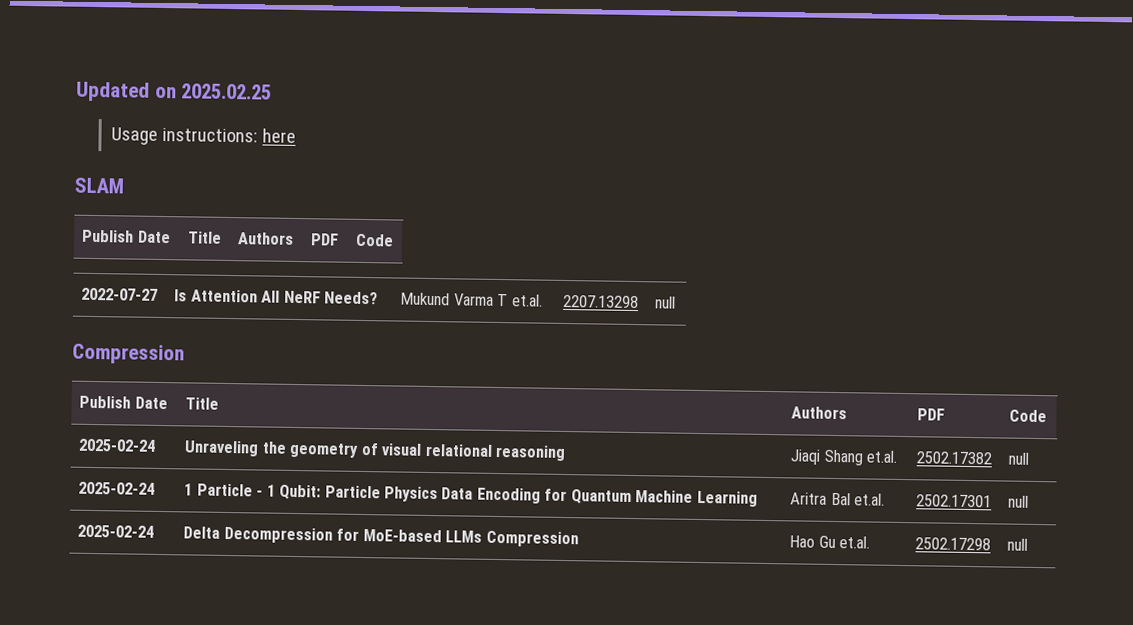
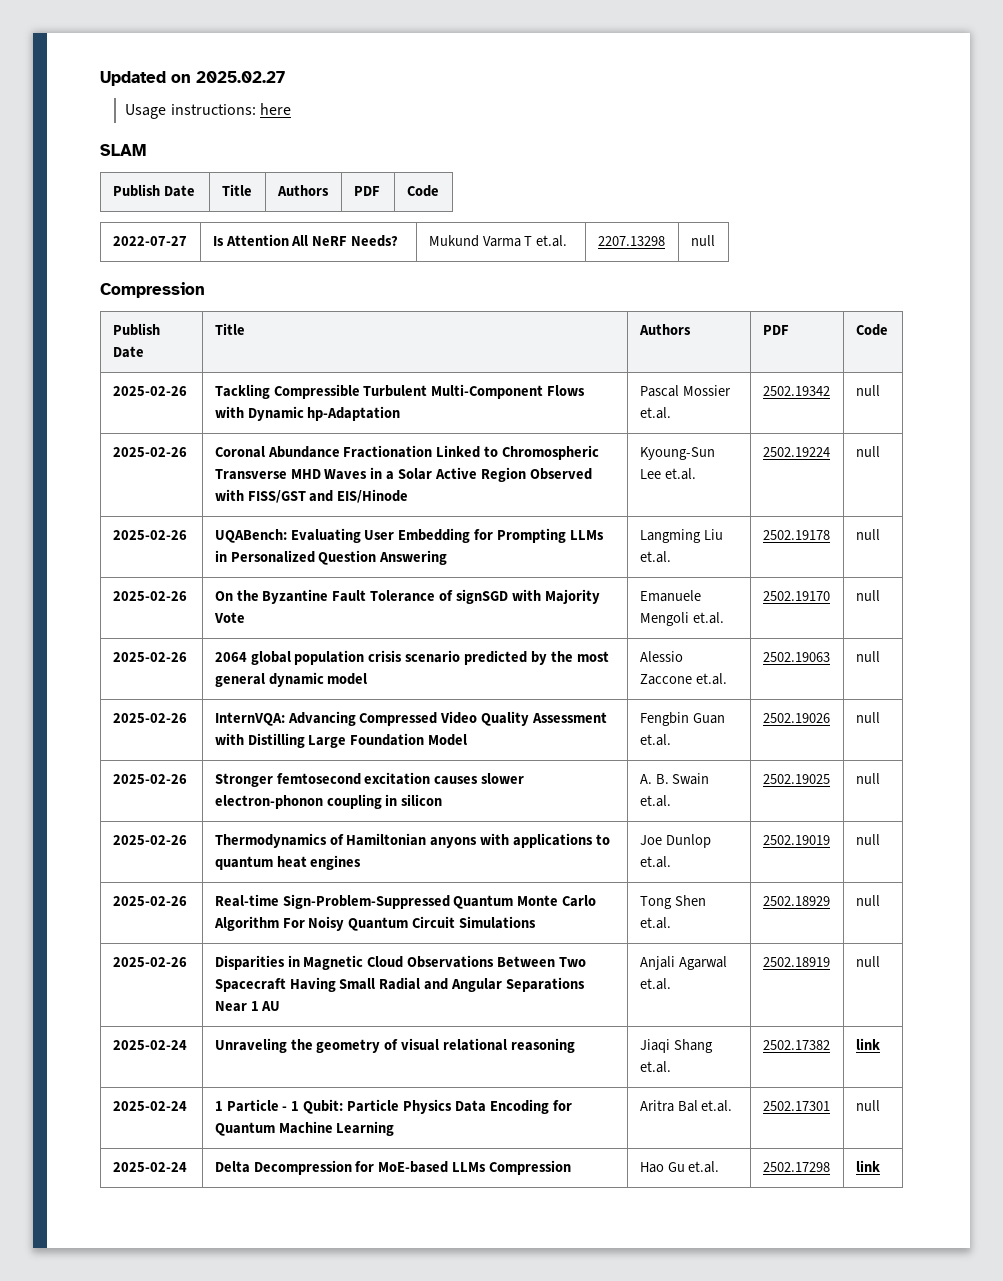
[181,83,273,100] 2025.02.25 -> [196,71,285,83] 2025.02.27
(1048, 416) none -> [112,386,187,396] [214,384,586,399] [214,406,401,421] [639,385,731,397] [639,407,671,419] [762,386,830,396] [855,385,880,396] [112,447,187,457] [214,445,600,460] [214,467,592,482] [214,489,409,503] [639,447,715,460] [639,468,696,480] [762,447,830,457] [855,446,880,457] [112,530,187,540] [214,528,605,543] [214,550,448,565] [639,529,723,543] [639,551,671,563] [762,530,830,540] [855,529,880,540] [112,591,187,601] [214,589,600,604] [213,612,245,623] [639,590,701,602] [639,612,724,626] [762,591,830,601] [855,590,880,601] [112,652,187,662] [214,650,609,665] [214,672,368,687] [639,651,683,662] [639,673,727,685] [762,652,830,662] [855,651,880,662] [112,713,187,723] [214,711,608,726] [214,733,468,748] [639,712,725,726] [639,734,671,746] [762,713,830,723] [855,712,880,723] [112,774,187,784] [214,772,525,787] [214,794,443,809] [639,773,710,785] [639,795,671,807] [762,774,830,784] [855,773,880,784] [112,835,187,845] [214,833,611,848] [214,855,362,870] [639,834,711,848] [639,856,671,868] [762,835,830,845] [855,834,880,845] [112,896,187,906] [214,894,597,909] [213,916,537,931] [639,895,706,909] [639,917,671,929] [762,896,830,906] [855,895,880,906] [112,957,187,967] [214,955,587,970] [214,977,586,992] [214,1001,281,1012] [639,956,727,970] [639,978,671,990] [762,957,830,967] [855,956,880,967] // 2025-02-26 | Tackling Compressible Turbulent Multi-Component Flows with Dynamic hp-Adaptation | Pascal Mossier et.al. | 2502.19342 | null // 2025-02-26 | Coronal Abundance Fractionation Linked to Chromospheric Transverse MHD Waves in a Solar Active Region Observed with FISS/GST and EIS/Hinode | Kyoung-Sun Lee et.al. | 2502.19224 | null // 2025-02-26 | UQABench: Evaluating User Embedding for Prompting LLMs in Personalized Question Answering | Langming Liu et.al. | 2502.19178 | null // 2025-02-26 | On the Byzantine Fault Tolerance of signSGD with Majority Vote | Emanuele Mengoli et.al. | 2502.19170 | null // 2025-02-26 | 2064 global population crisis scenario predicted by the most general dynamic model | Alessio Zaccone et.al. | 2502.19063 | null // 2025-02-26 | InternVQA: Advancing Compressed Video Quality Assessment with Distilling Large Foundation Model | Fengbin Guan et.al. | 2502.19026 | null // 2025-02-26 | Stronger femtosecond excitation causes slower electron-phonon coupling in silicon | A. B. Swain et.al. | 2502.19025 | null // 2025-02-26 | Thermodynamics of Hamiltonian anyons with applications to quantum heat engines | Joe Dunlop et.al. | 2502.19019 | null // 2025-02-26 | Real-time Sign-Problem-Suppressed Quantum Monte Carlo Algorithm For Noisy Quantum Circuit Simulations | Tong Shen et.al. | 2502.18929 | null // 2025-02-26 | Disparities in Magnetic Cloud Observations Between Two Spacecraft Having Small Radial and Angular Separations Near 1 AU | Anjali Agarwal et.al. | 2502.18919 | null
[1008,452,1030,465] null -> [855,1038,880,1050] link
[1007,538,1029,551] null -> [855,1160,880,1172] link

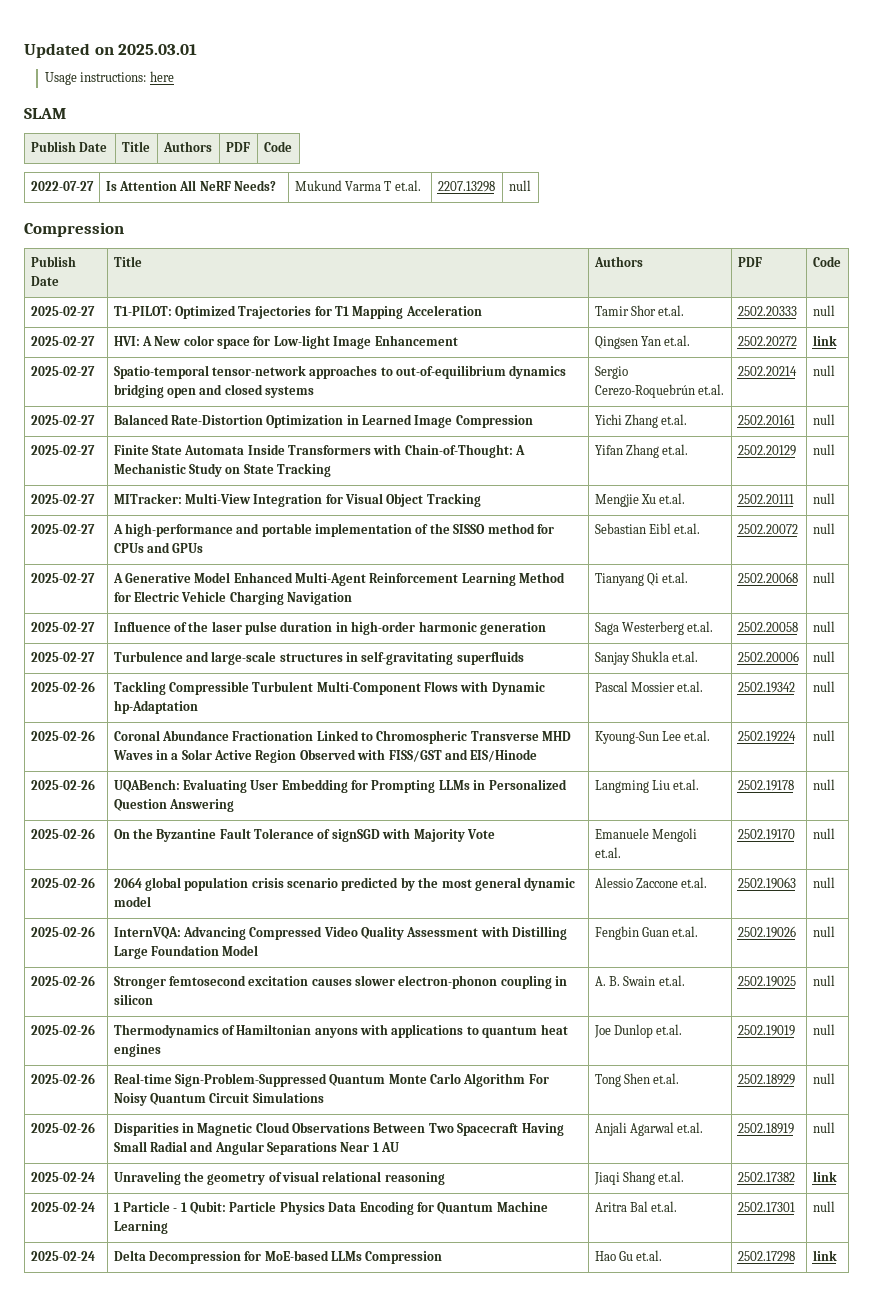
[196,71,285,83] 2025.02.27 -> [118,44,198,55] 2025.03.01
(888, 330) none -> [30,306,95,316] [113,305,482,319] [594,305,685,316] [737,306,797,316] [812,305,835,316] [30,336,95,346] [113,335,458,349] [594,335,691,349] [737,336,797,346] [812,335,837,346] [30,366,95,376] [113,365,567,379] [113,384,314,398] [594,366,628,379] [594,384,724,398] [737,366,797,376] [812,365,835,376] [30,415,95,425] [113,414,533,428] [594,414,688,428] [737,414,795,425] [812,414,835,425] [30,445,95,455] [113,444,526,458] [113,463,331,477] [594,444,689,458] [737,445,796,456] [812,444,835,455] [30,494,95,504] [113,493,481,507] [594,493,686,507] [737,494,794,504] [812,493,835,504] [30,524,95,534] [112,523,554,537] [113,542,204,553] [594,523,701,534] [737,524,798,534] [812,523,835,534] [30,573,95,583] [112,572,566,586] [113,591,352,605] [594,572,689,586] [737,572,798,583] [812,572,835,583] [30,622,95,632] [113,621,546,635] [594,621,714,635] [737,622,798,632] [812,621,835,632] [30,652,95,662] [113,651,524,665] [594,651,699,665] [737,651,799,662] [812,651,835,662] // 2025-02-27 | T1-PILOT: Optimized Trajectories for T1 Mapping Acceleration | Tamir Shor et.al. | 2502.20333 | null // 2025-02-27 | HVI: A New color space for Low-light Image Enhancement | Qingsen Yan et.al. | 2502.20272 | link // 2025-02-27 | Spatio-temporal tensor-network approaches to out-of-equilibrium dynamics bridging open and closed systems | Sergio Cerezo-Roquebrún et.al. | 2502.20214 | null // 2025-02-27 | Balanced Rate-Distortion Optimization in Learned Image Compression | Yichi Zhang et.al. | 2502.20161 | null // 2025-02-27 | Finite State Automata Inside Transformers with Chain-of-Thought: A Mechanistic Study on State Tracking | Yifan Zhang et.al. | 2502.20129 | null // 2025-02-27 | MITracker: Multi-View Integration for Visual Object Tracking | Mengjie Xu et.al. | 2502.20111 | null // 2025-02-27 | A high-performance and portable implementation of the SISSO method for CPUs and GPUs | Sebastian Eibl et.al. | 2502.20072 | null // 2025-02-27 | A Generative Model Enhanced Multi-Agent Reinforcement Learning Method for Electric Vehicle Charging Navigation | Tianyang Qi et.al. | 2502.20068 | null // 2025-02-27 | Influence of the laser pulse duration in high-order harmonic generation | Saga Westerberg et.al. | 2502.20058 | null // 2025-02-27 | Turbulence and large-scale structures in self-gravitating superfluids | Sanjay Shukla et.al. | 2502.20006 | null

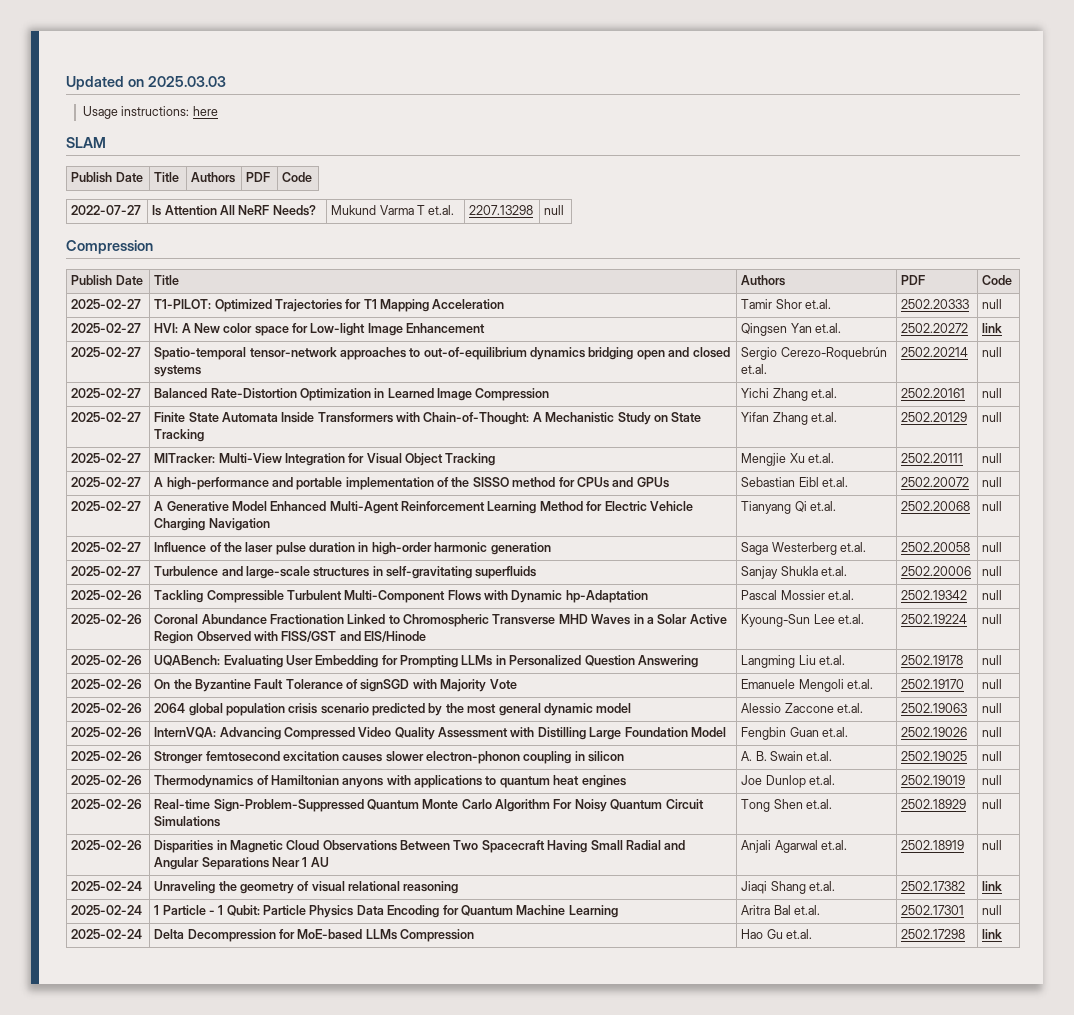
[118,44,198,55] 2025.03.01 -> [147,76,226,87] 2025.03.03

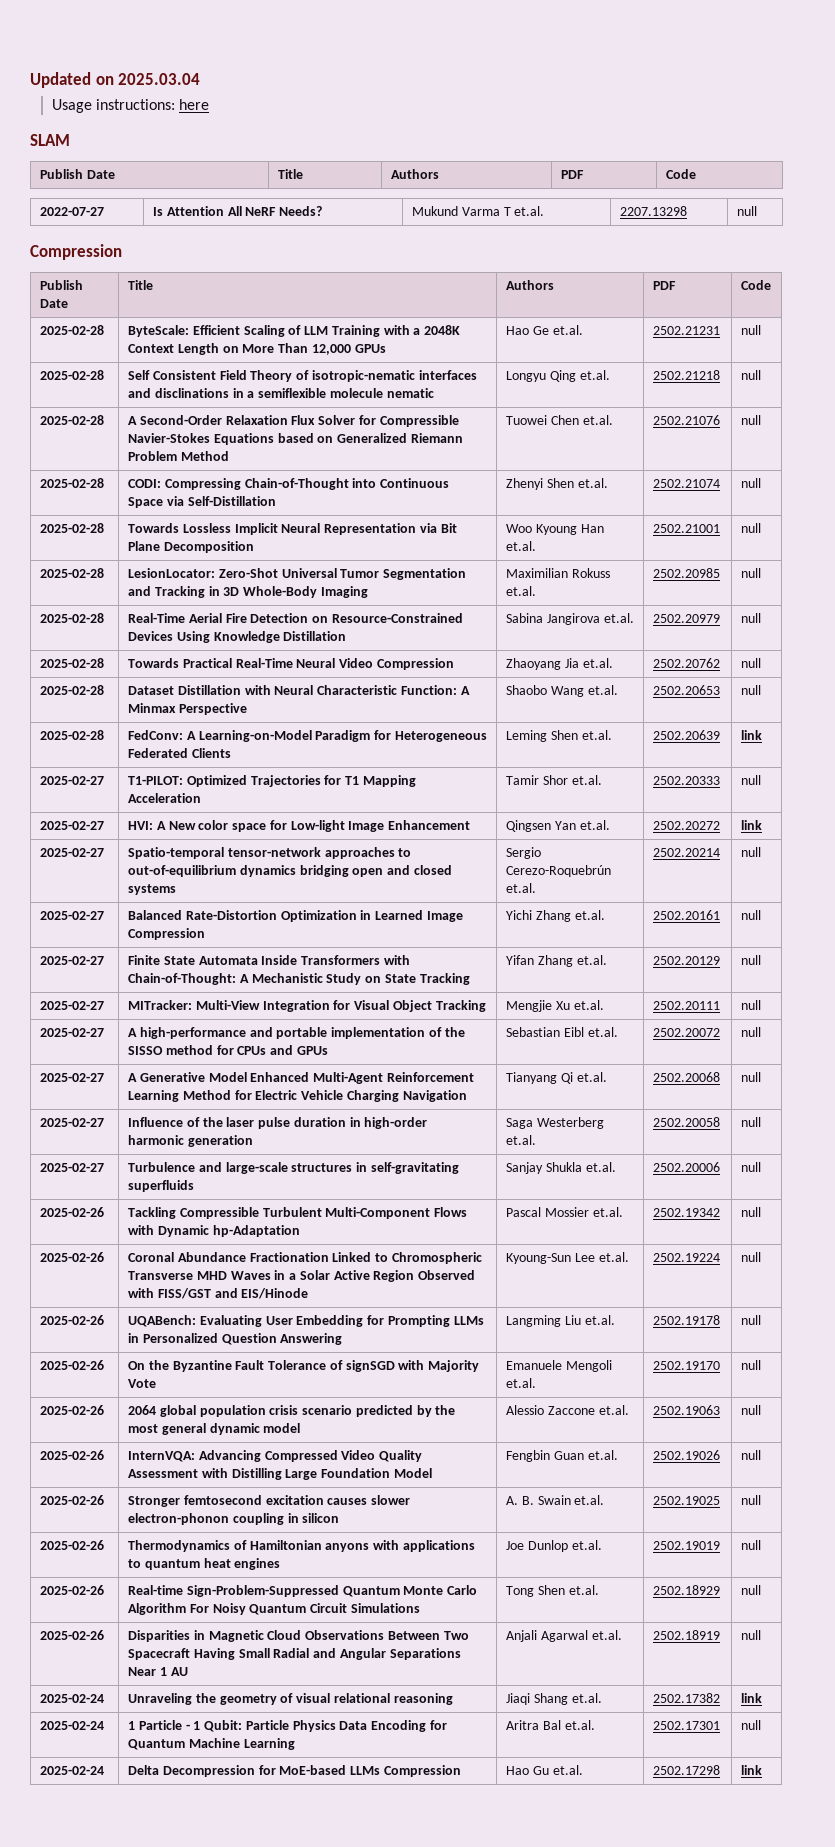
[147,76,226,87] 2025.03.03 -> [118,73,201,85] 2025.03.04
(1013, 280) none -> [39,325,104,335] [127,325,461,337] [127,343,386,355] [505,325,583,335] [652,326,720,335] [740,325,761,335] [39,370,104,380] [127,370,477,382] [127,388,434,398] [505,370,610,382] [652,370,720,380] [740,370,761,380] [39,415,104,425] [127,415,459,427] [127,433,463,445] [127,451,229,461] [505,415,613,425] [652,415,720,425] [740,415,761,425] [39,478,104,488] [127,478,450,490] [127,496,276,508] [505,478,608,490] [652,479,720,488] [740,478,761,488] [39,523,104,533] [127,523,457,535] [127,541,254,553] [505,524,604,535] [505,541,536,551] [652,524,720,533] [740,523,761,533] [39,568,104,578] [127,568,467,580] [127,586,368,598] [505,568,610,578] [505,586,536,596] [652,568,720,578] [740,568,761,578] [39,613,104,623] [127,613,463,623] [127,631,347,643] [505,613,634,625] [652,614,720,623] [740,613,761,623] [39,658,104,668] [127,658,454,670] [505,658,613,670] [652,658,720,668] [740,658,761,668] [39,685,104,695] [127,685,470,695] [127,703,247,715] [505,685,618,697] [652,685,720,695] [740,685,761,695] [39,730,104,740] [127,730,487,742] [127,748,231,758] [505,730,612,742] [652,730,720,740] [740,730,762,740] // 2025-02-28 | ByteScale: Efficient Scaling of LLM Training with a 2048K Context Length on More Than 12,000 GPUs | Hao Ge et.al. | 2502.21231 | null // 2025-02-28 | Self Consistent Field Theory of isotropic-nematic interfaces and disclinations in a semiflexible molecule nematic | Longyu Qing et.al. | 2502.21218 | null // 2025-02-28 | A Second-Order Relaxation Flux Solver for Compressible Navier-Stokes Equations based on Generalized Riemann Problem Method | Tuowei Chen et.al. | 2502.21076 | null // 2025-02-28 | CODI: Compressing Chain-of-Thought into Continuous Space via Self-Distillation | Zhenyi Shen et.al. | 2502.21074 | null // 2025-02-28 | Towards Lossless Implicit Neural Representation via Bit Plane Decomposition | Woo Kyoung Han et.al. | 2502.21001 | null // 2025-02-28 | LesionLocator: Zero-Shot Universal Tumor Segmentation and Tracking in 3D Whole-Body Imaging | Maximilian Rokuss et.al. | 2502.20985 | null // 2025-02-28 | Real-Time Aerial Fire Detection on Resource-Constrained Devices Using Knowledge Distillation | Sabina Jangirova et.al. | 2502.20979 | null // 2025-02-28 | Towards Practical Real-Time Neural Video Compression | Zhaoyang Jia et.al. | 2502.20762 | null // 2025-02-28 | Dataset Distillation with Neural Characteristic Function: A Minmax Perspective | Shaobo Wang et.al. | 2502.20653 | null // 2025-02-28 | FedConv: A Learning-on-Model Paradigm for Heterogeneous Federated Clients | Leming Shen et.al. | 2502.20639 | link

